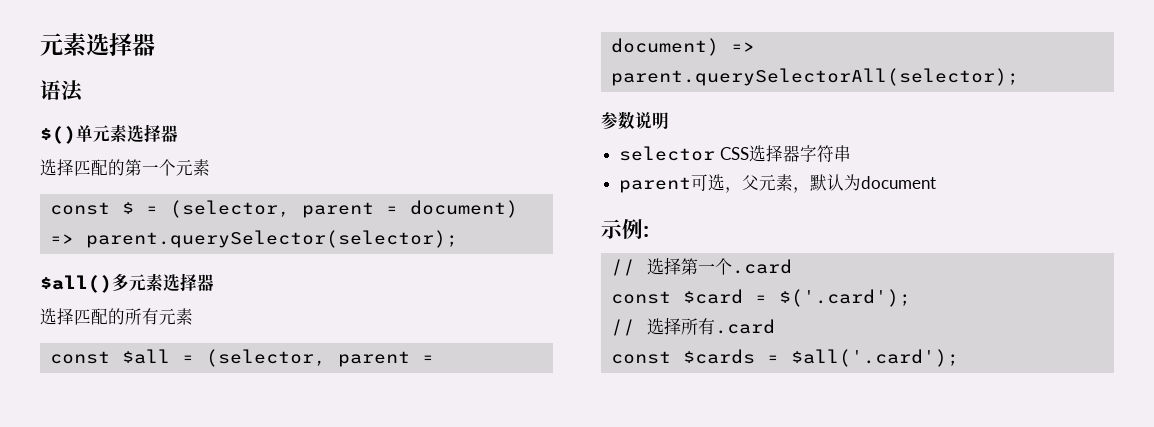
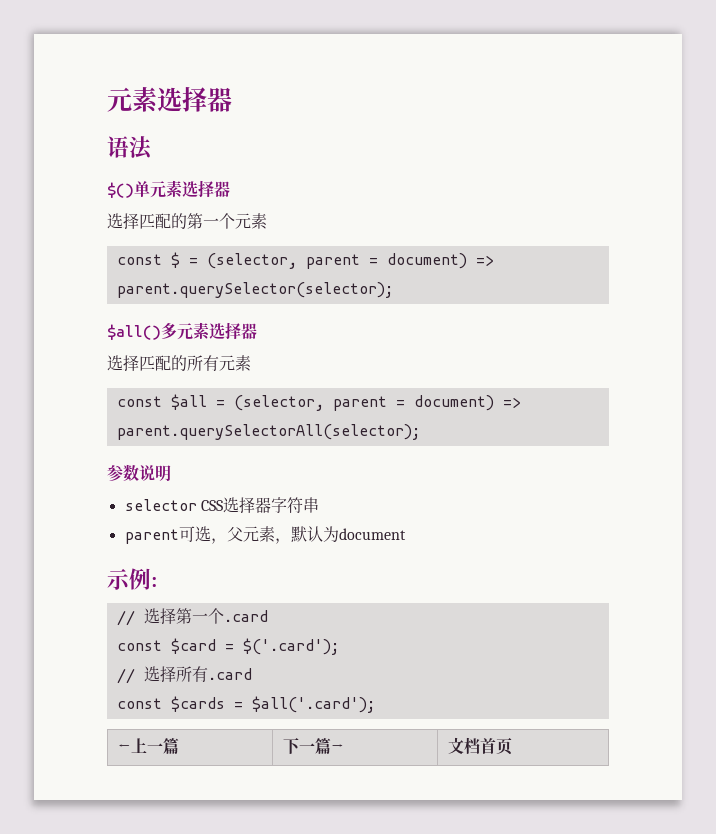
(959, 358) none -> [118,738,180,754] [283,738,345,754] [448,737,513,755] // ←上一篇 | 下一篇→ | 文档首页

